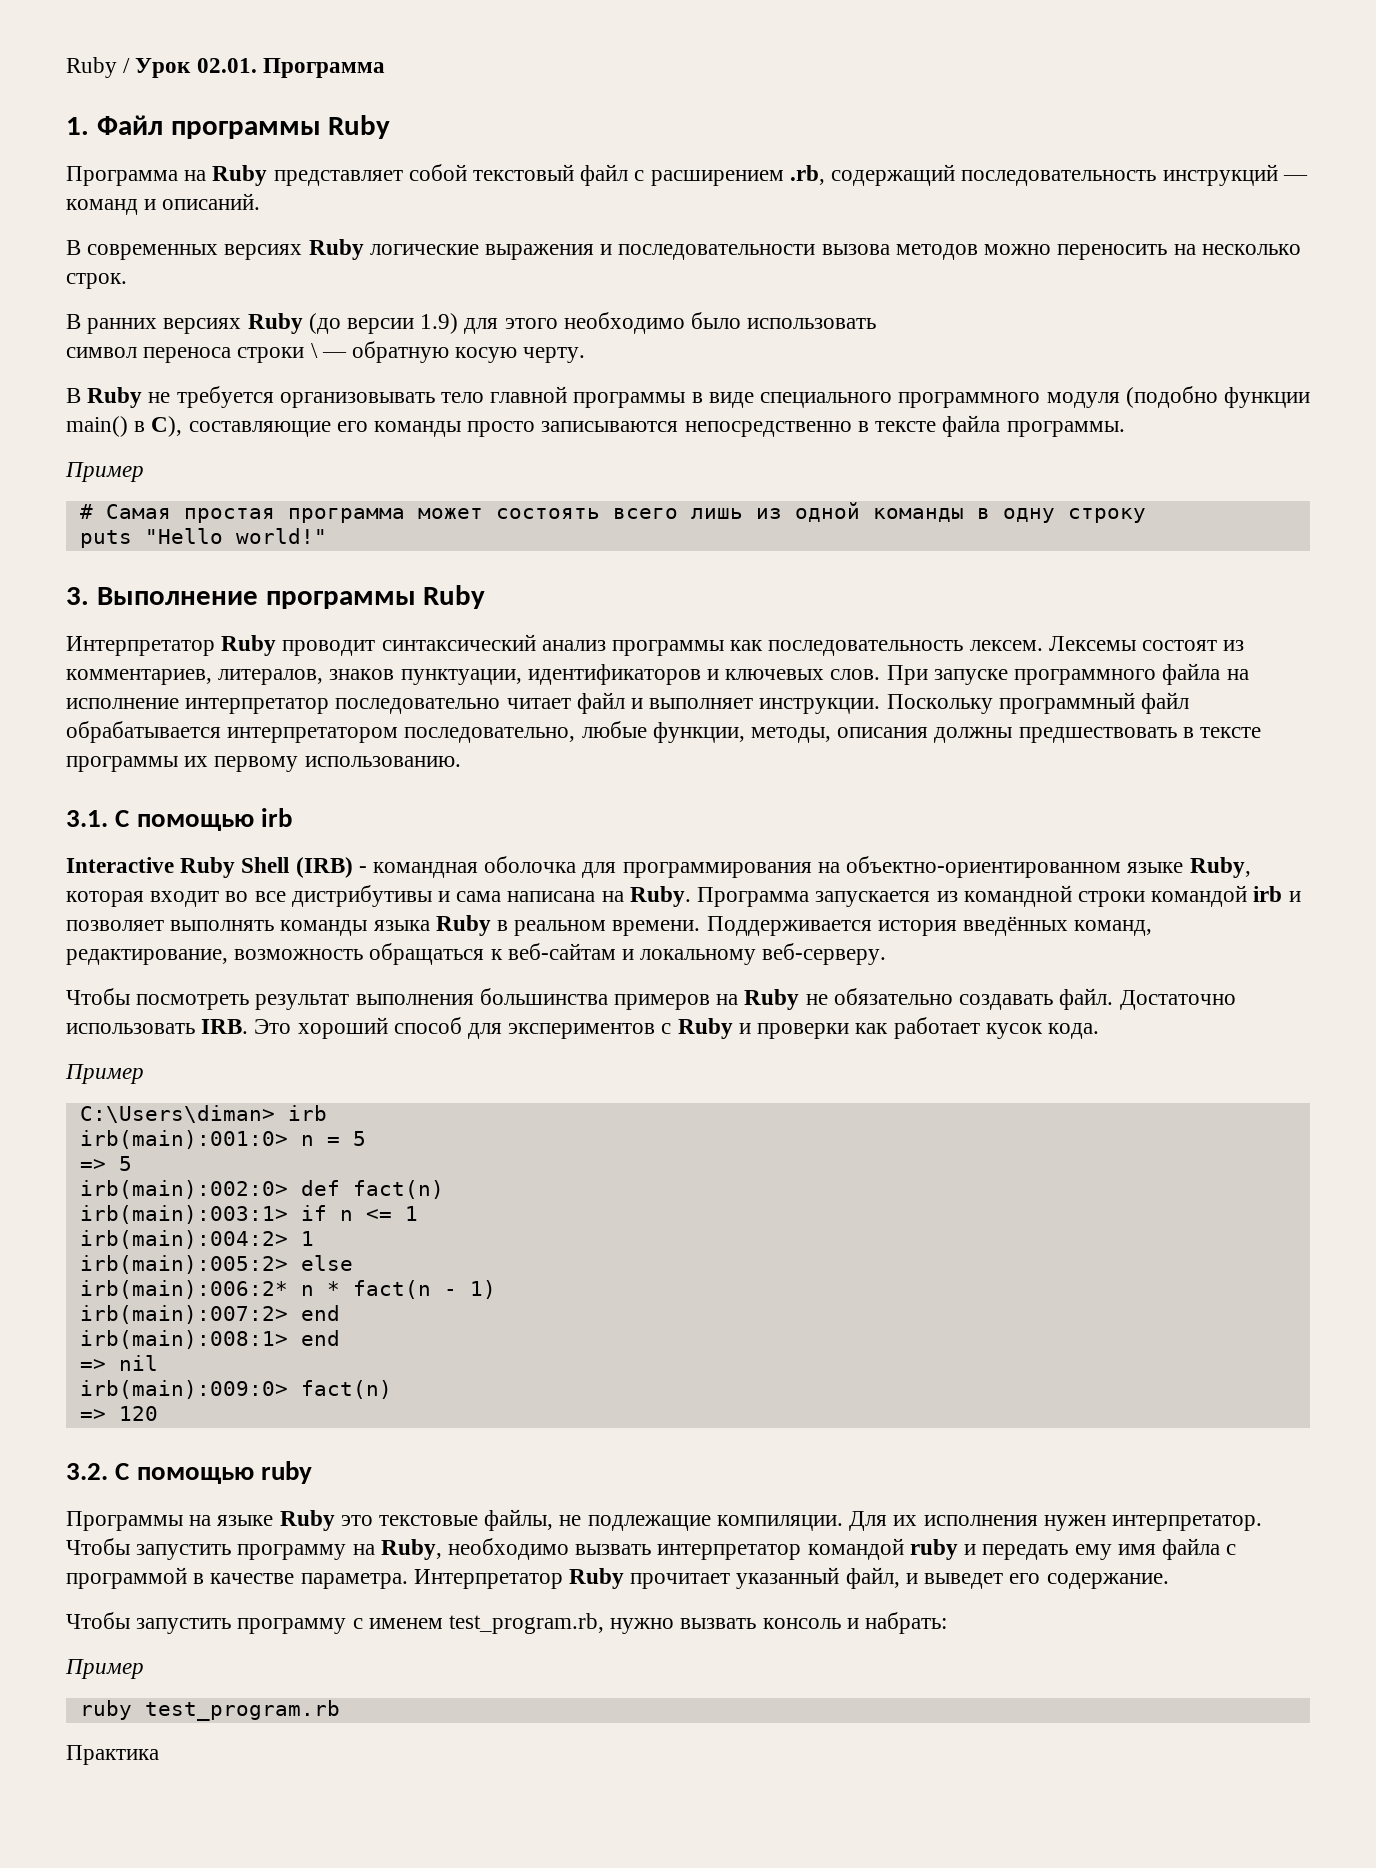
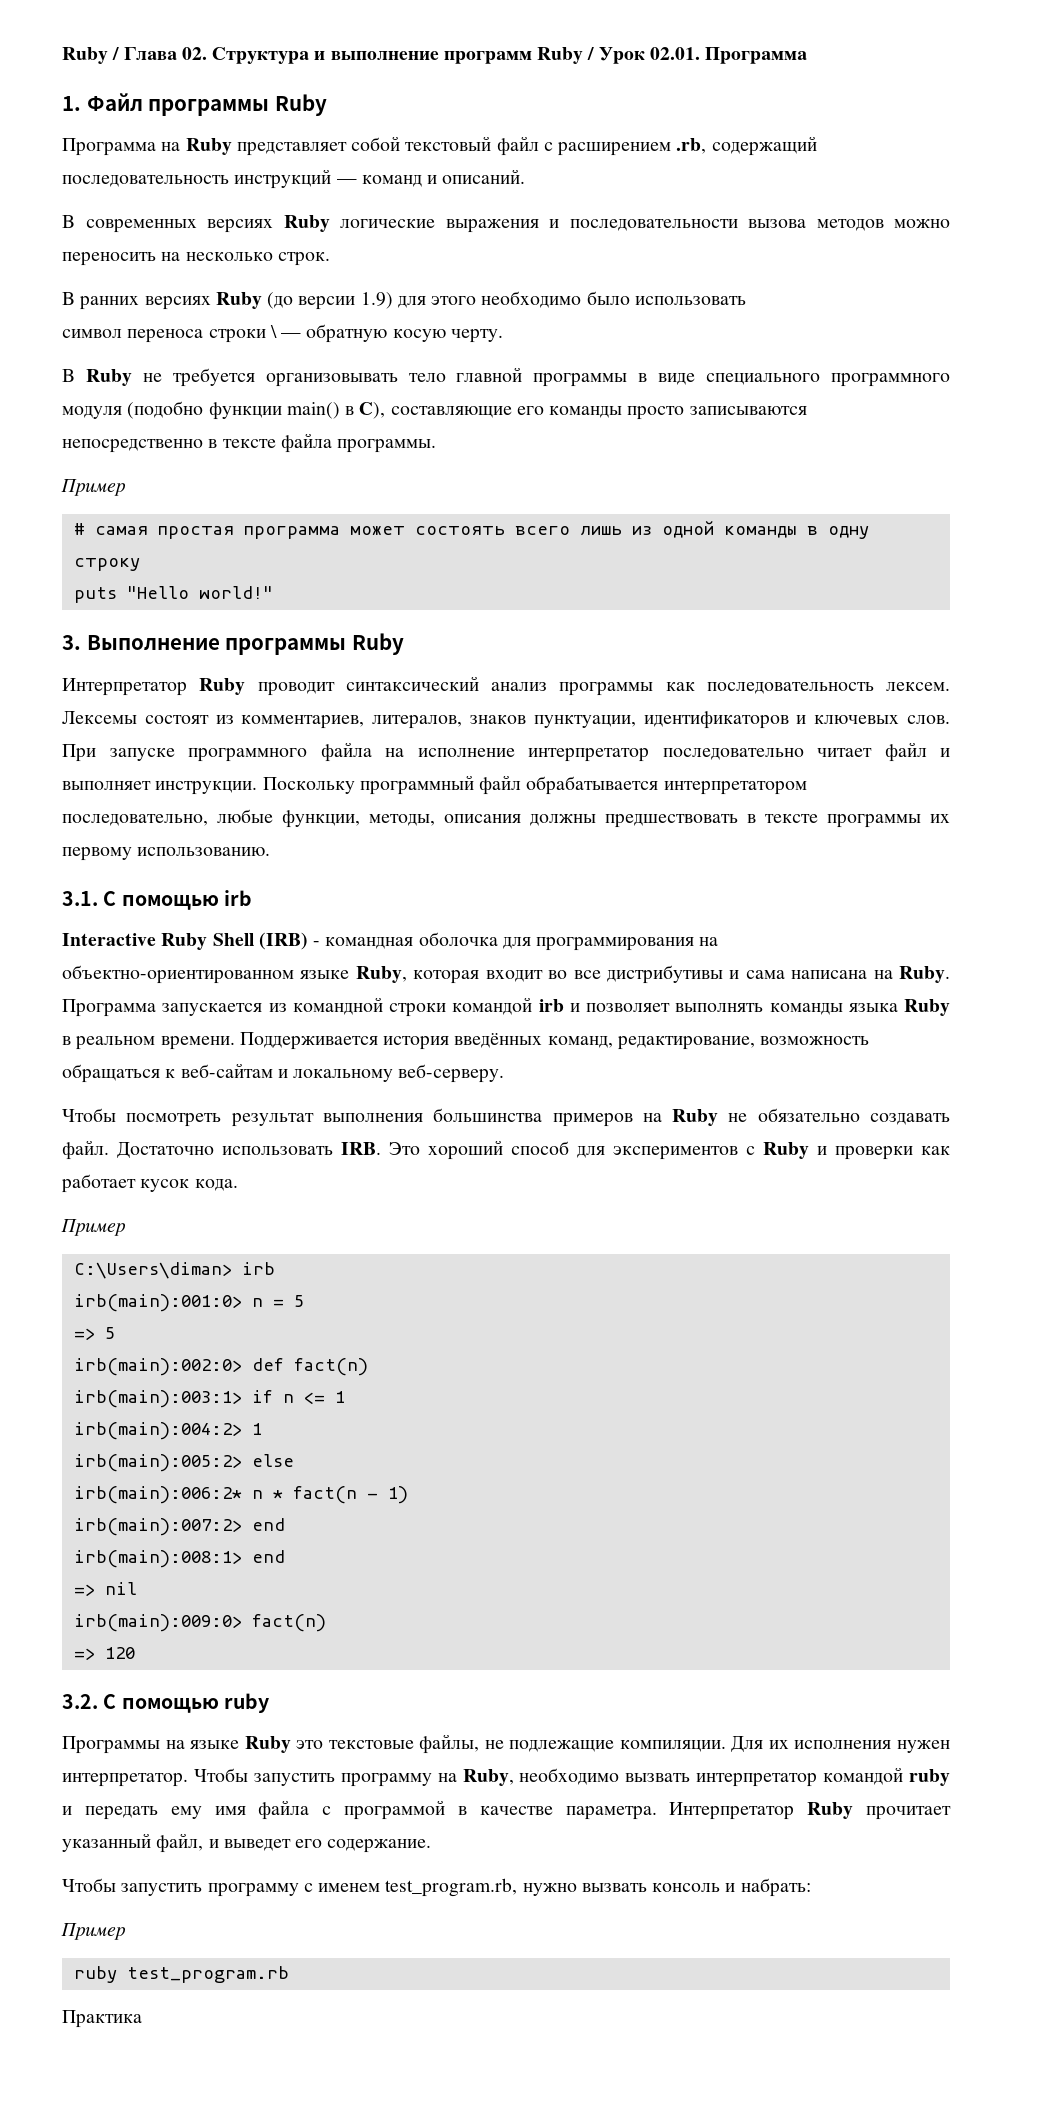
[66,57,131,78] Ruby / -> [62,47,595,64] Ruby / Глава 02. Структура и выполнение программ Ruby /
[105,504,171,519] Самая -> [94,526,148,535] самая

